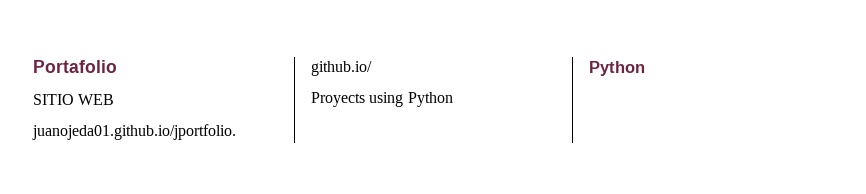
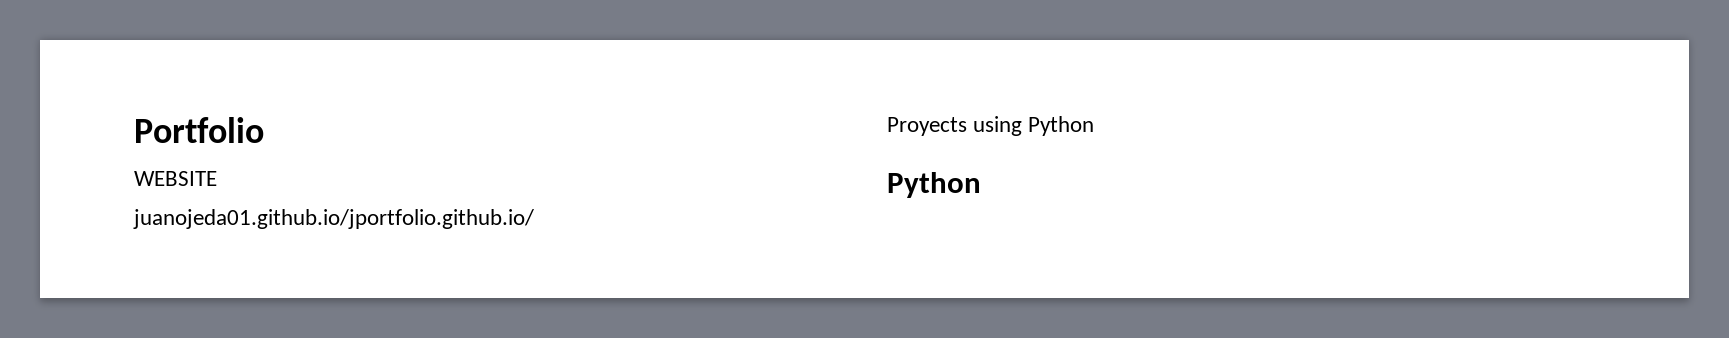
[33,60,117,73] [33,94,115,105] Portafolio // SITIO WEB -> [134,117,264,143] [134,171,217,186] Portfolio // WEBSITE

